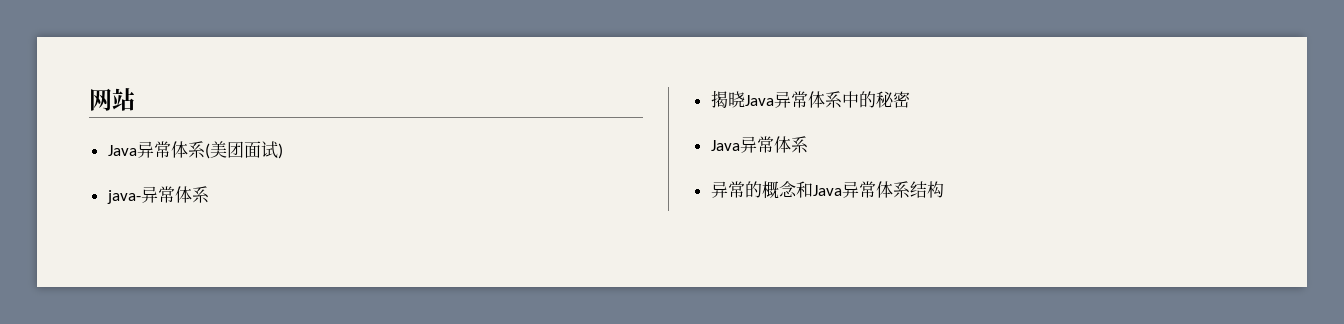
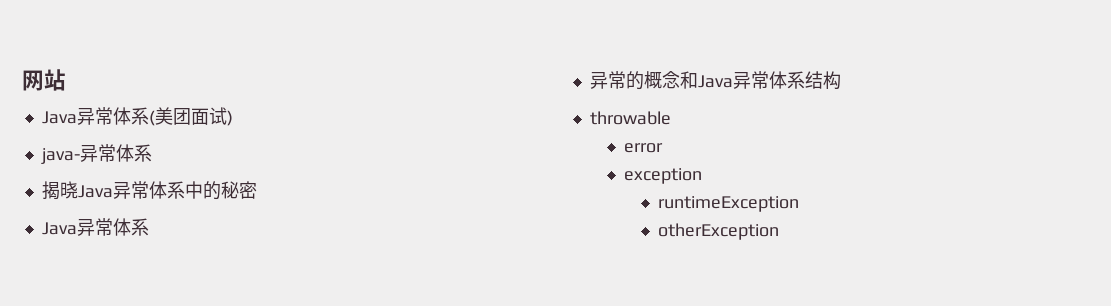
(944, 189) none -> [589,111,671,125] [623,143,663,153] [623,168,702,184] [658,196,800,212] [658,223,780,240] // throwable // error // exception // runtimeException // otherException

